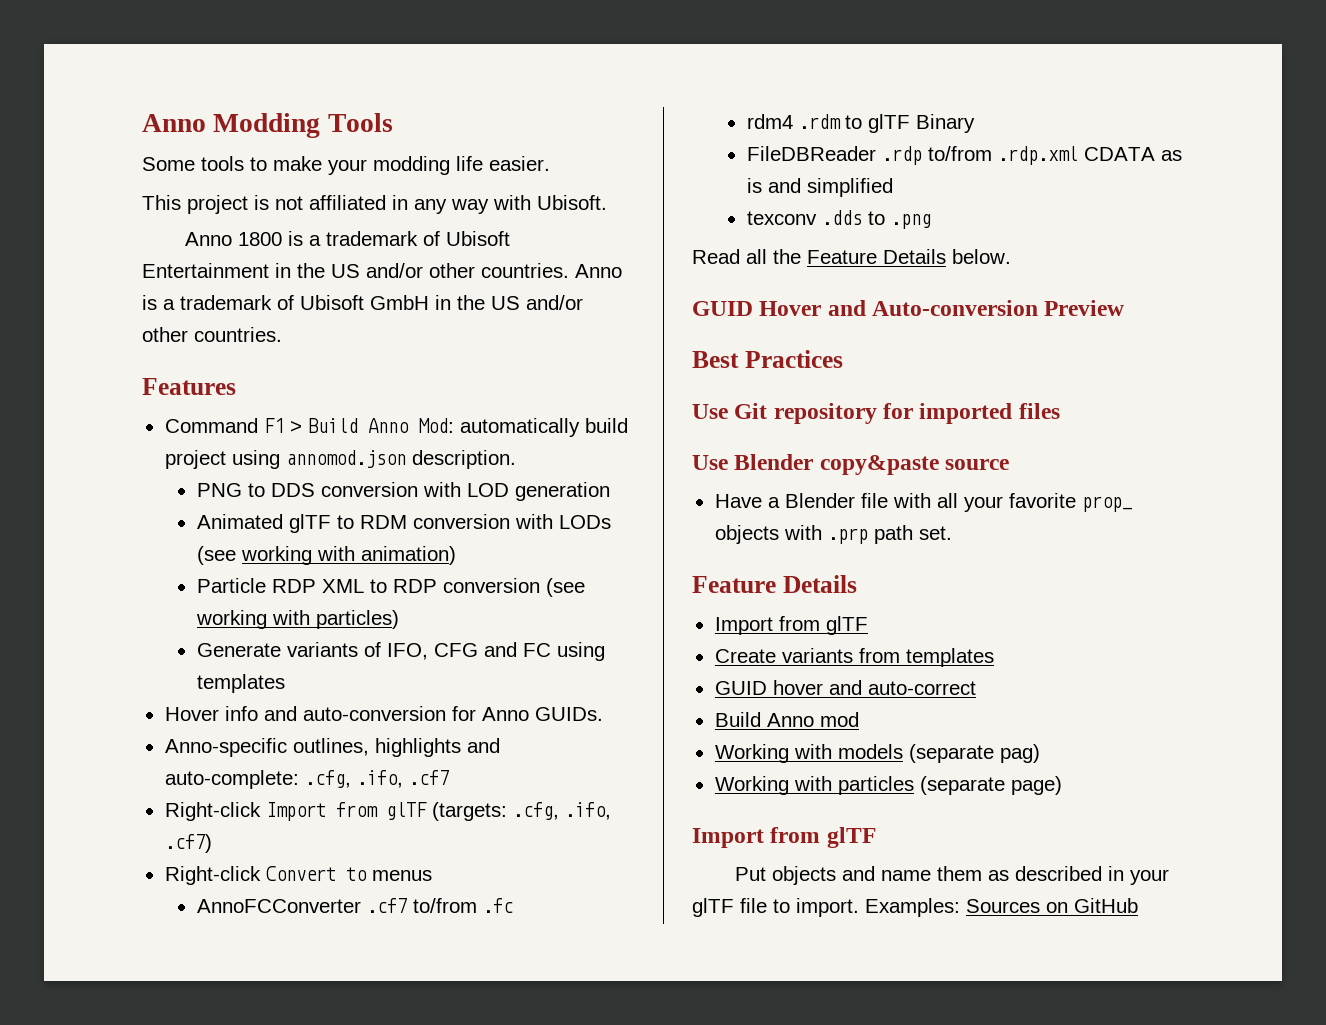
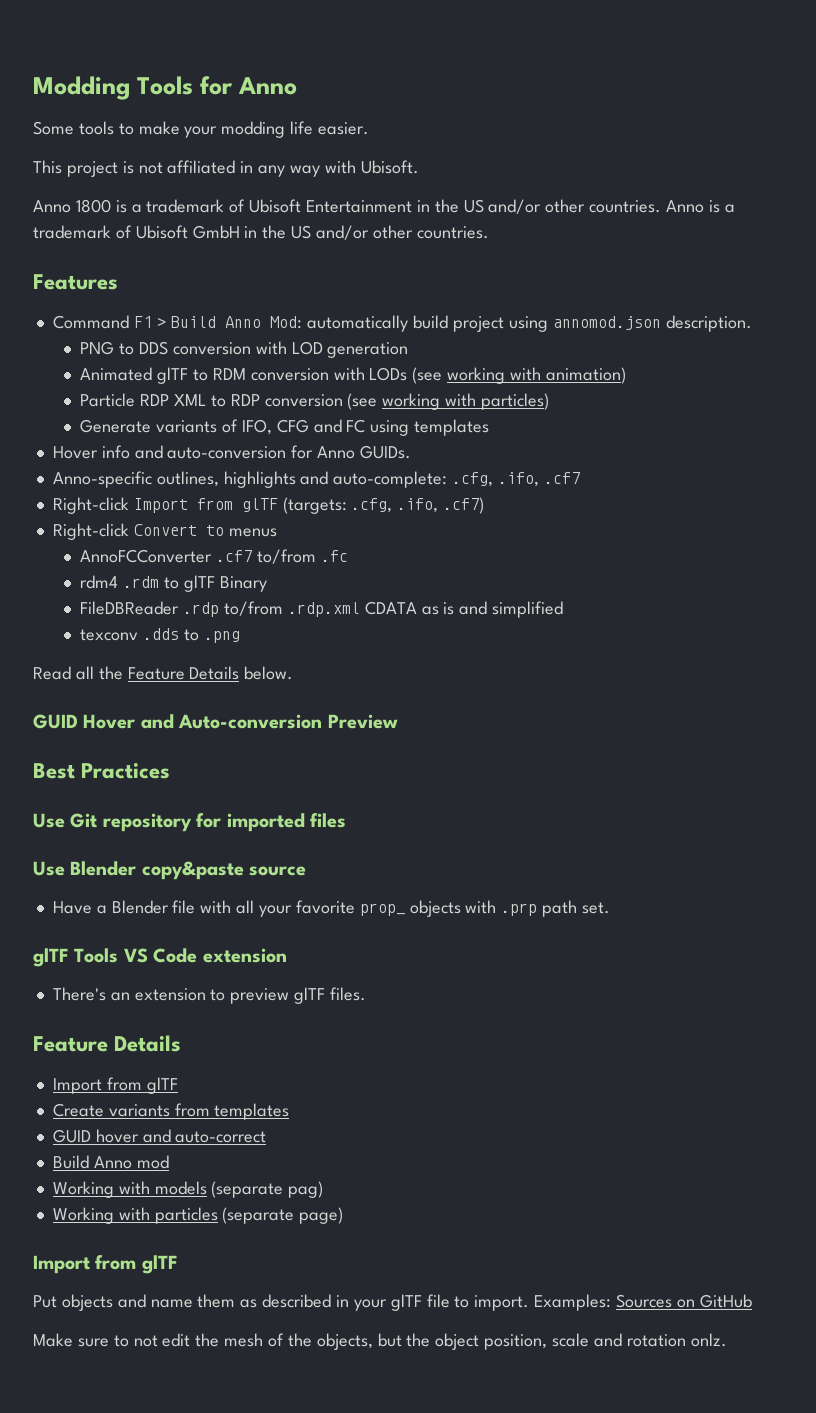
[142,114,206,132] Anno -> (33, 88) none
(393, 122) none -> [200,76,297,95] for Anno
(952, 533) none -> [33,948,287,967] [52,987,366,1004] // glTF Tools VS Code extension // There's an extension to preview glTF files.
(1138, 905) none -> [33,1333,727,1350] // Make sure to not edit the mesh of the objects, but the object position, scale and rotation onlz.

